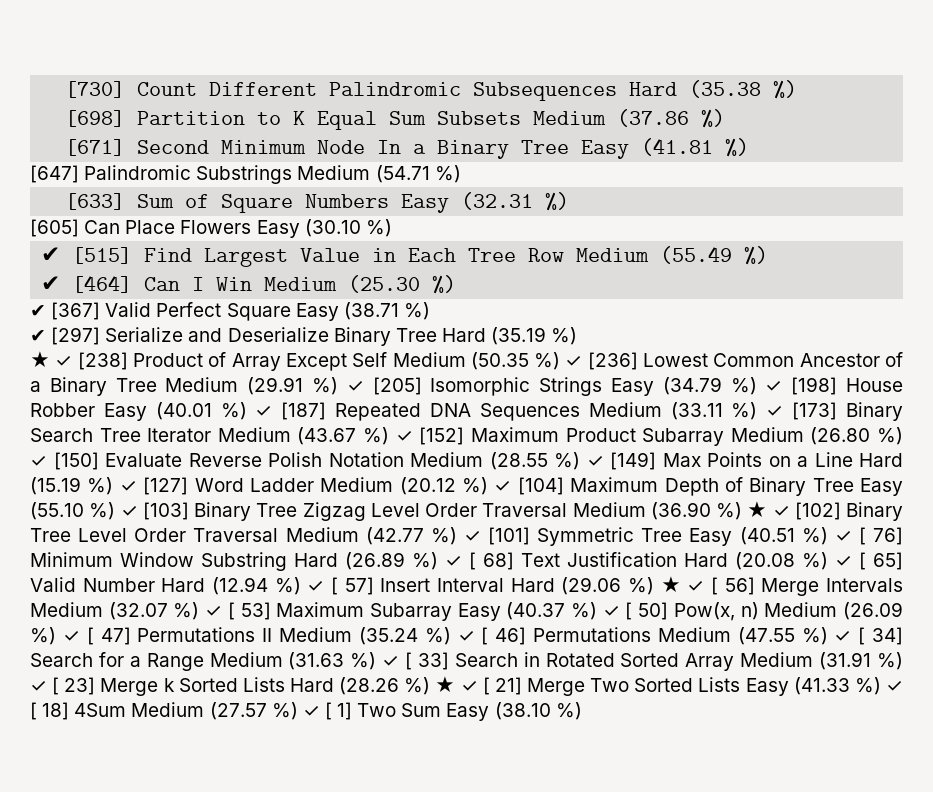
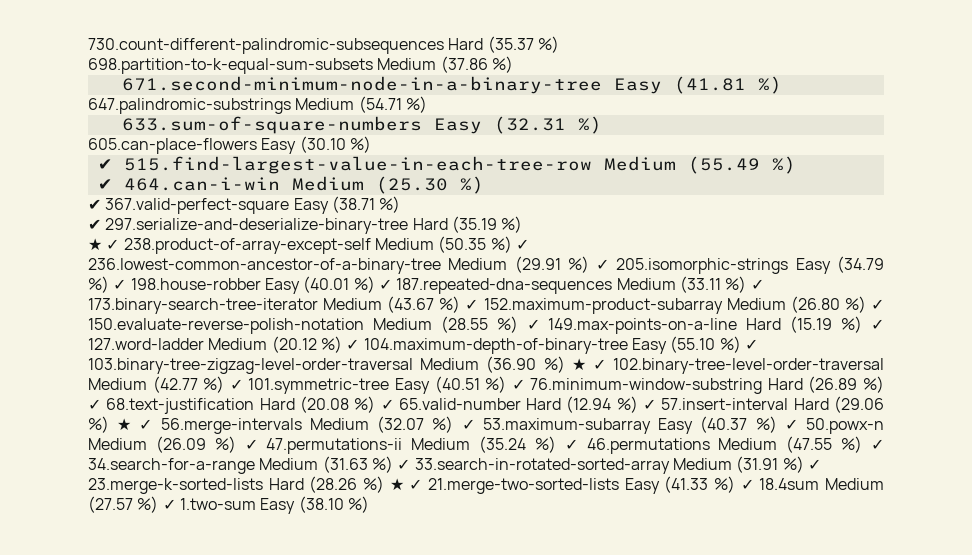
[65,80,798,101] [65,109,726,130] [65,139,570,159] [730] Count Different Palindromic Subsequences Hard (35.38 %) // [698] Partition to K Equal Sum Subsets Medium (37.86 %) // [671] Second Minimum Node In a Binary Tree -> [88,36,559,54] [88,56,513,74] [121,76,602,94] 730.count-different-palindromic-subsequences Hard (35.37 %) // 698.partition-to-k-equal-sum-subsets Medium (37.86 %) // 671.second-minimum-node-in-a-binary-tree
[30,165,293,184] [647] Palindromic Substrings -> [88,98,291,114] 647.palindromic-substrings
[65,193,390,213] [633] Sum of Square Numbers -> [121,116,422,134] 633.sum-of-square-numbers
[30,219,252,237] [605] Can Place Flowers -> [88,138,257,154] 605.can-place-flowers
[72,247,565,267] [515] Find Largest Value in Each Tree Row -> [123,156,592,174] 515.find-largest-value-in-each-tree-row
[72,275,253,293] [464] Can I Win -> [123,177,280,191] 464.can-i-win
[51,302,291,321] [367] Valid Perfect Square -> [105,198,290,214] 367.valid-perfect-square
[51,327,437,346] [297] Serialize and Deserialize Binary Tree -> [105,218,409,234] 297.serialize-and-deserialize-binary-tree
[77,352,903,371] [30,377,157,396] [238] Product of Array Except Self Medium (50.35 %) ✓ [236] Lowest Common Ancestor of a Binary Tree -> [123,236,529,254] [88,258,441,274] 238.product-of-array-except-self Medium (50.35 %) ✓ 236.lowest-common-ancestor-of-a-binary-tree
[372,377,603,396] [205] Isomorphic Strings -> [616,258,789,274] 205.isomorphic-strings
[791,377,903,395] [30,403,95,417] [198] House Robber -> [130,278,261,290] 198.house-robber
[281,402,904,421] [30,427,904,446] [30,452,853,470] [187] Repeated DNA Sequences Medium (33.11 %) ✓ [173] Binary Search Tree Iterator Medium (43.67 %) ✓ [152] Maximum Product Subarray Medium (26.80 %) ✓ [150] Evaluate Reverse Polish Notation Medium (28.55 %) ✓ [149] Max Points on a Line -> [396,276,764,294] [88,296,884,314] [88,316,738,334] 187.repeated-dna-sequences Medium (33.11 %) ✓ 173.binary-search-tree-iterator Medium (43.67 %) ✓ 152.maximum-product-subarray Medium (26.80 %) ✓ 150.evaluate-reverse-polish-notation Medium (28.55 %) ✓ 149.max-points-on-a-line
[143,477,314,495] [127] Word Ladder -> [88,338,204,350] 127.word-ladder
[517,477,903,496] [30,502,568,521] [104] Maximum Depth of Binary Tree Easy (55.10 %) ✓ [103] Binary Tree Zigzag Level Order Traversal -> [363,336,758,354] [88,358,413,374] 104.maximum-depth-of-binary-tree Easy (55.10 %) ✓ 103.binary-tree-zigzag-level-order-traversal
[794,502,903,521] [30,528,279,542] [102] Binary Tree Level Order Traversal -> [613,358,885,374] 102.binary-tree-level-order-traversal
[488,527,683,546] [101] Symmetric Tree -> [248,378,390,394] 101.symmetric-tree
[858,527,903,545] [30,552,903,571] [30,577,505,595] [ 76] Minimum Window Substring Hard (26.89 %) ✓ [ 68] Text Justification Hard (20.08 %) ✓ [ 65] Valid Number Hard (12.94 %) ✓ [ 57] Insert Interval -> [530,376,885,394] [88,396,789,414] 76.minimum-window-substring Hard (26.89 %) ✓ 68.text-justification Hard (20.08 %) ✓ 65.valid-number Hard (12.94 %) ✓ 57.insert-interval
[710,577,903,596] [30,602,904,621] [30,627,273,645] [ 56] Merge Intervals Medium (32.07 %) ✓ [ 53] Maximum Subarray Easy (40.37 %) ✓ [ 50] Pow(x, n) Medium (26.09 %) ✓ [ 47] Permutations II -> [160,416,885,434] [88,436,403,454] 56.merge-intervals Medium (32.07 %) ✓ 53.maximum-subarray Easy (40.37 %) ✓ 50.powx-n Medium (26.09 %) ✓ 47.permutations-ii
[481,627,651,645] [ 46] Permutations -> [586,438,710,454] 46.permutations
[858,627,904,645] [30,652,903,671] [30,677,285,696] [ 34] Search for a Range Medium (31.63 %) ✓ [ 33] Search in Rotated Sorted Array Medium (31.91 %) ✓ [ 23] Merge k Sorted Lists -> [88,456,821,474] [88,478,263,494] 34.search-for-a-range Medium (31.63 %) ✓ 33.search-in-rotated-sorted-array Medium (31.91 %) ✓ 23.merge-k-sorted-lists
[482,677,741,696] [ 21] Merge Two Sorted Lists -> [428,478,619,494] 21.merge-two-sorted-lists
[30,702,127,720] [ 18] 4Sum -> [759,478,820,490] 18.4sum
[324,702,442,720] [ 1] Two Sum -> [179,498,256,510] 1.two-sum

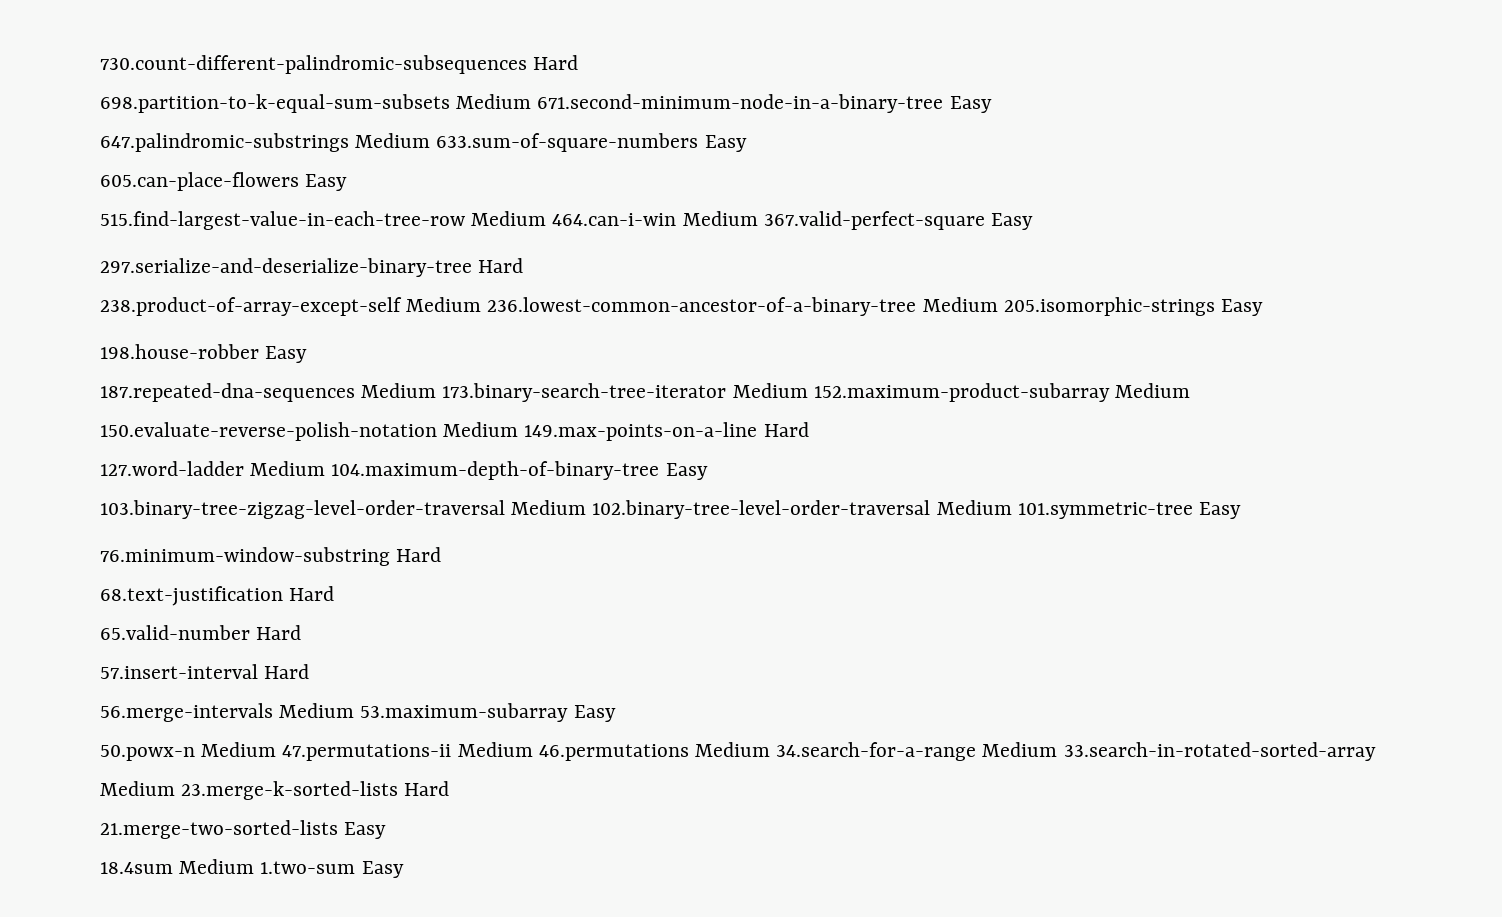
[487,36,559,53] (35.37 %) -> (579, 62) none
[440,56,513,73] (37.86 %) // -> (532, 101) none
[673,76,782,94] (41.81 %) -> (992, 104) none
[358,96,427,113] (54.71 %) // -> (431, 140) none
[493,116,602,134] (32.31 %) -> (747, 143) none
[299,136,371,153] [97,156,796,174] [97,176,484,194] [88,199,101,210] (30.10 %) // ✔ 515.find-largest-value-in-each-tree-row Medium (55.49 %) // ✔ 464.can-i-win Medium (25.30 %) // ✔ -> [100,211,758,230] // 515.find-largest-value-in-each-tree-row Medium 464.can-i-win Medium
[331,196,401,213] [88,219,101,230] (38.71 %) // ✔ -> (1034, 221) //
[451,216,523,233] [88,236,529,254] [88,256,610,274] (35.19 %) // ★ ✓ 238.product-of-array-except-self Medium (50.35 %) ✓ 236.lowest-common-ancestor-of-a-binary-tree Medium (29.91 %) ✓ -> [100,297,998,316] // 238.product-of-array-except-self Medium 236.lowest-common-ancestor-of-a-binary-tree Medium
[837,256,885,273] [88,276,127,293] (34.79 %) ✓ -> (1264, 307) //
[303,276,764,294] [88,296,884,314] [88,316,885,334] [88,336,758,354] [88,356,885,374] [88,376,243,393] (40.01 %) ✓ 187.repeated-dna-sequences Medium (33.11 %) ✓ 173.binary-search-tree-iterator Medium (43.67 %) ✓ 152.maximum-product-subarray Medium (26.80 %) ✓ 150.evaluate-reverse-polish-notation Medium (28.55 %) ✓ 149.max-points-on-a-line Hard (15.19 %) ✓ 127.word-ladder Medium (20.12 %) ✓ 104.maximum-depth-of-binary-tree Easy (55.10 %) ✓ 103.binary-tree-zigzag-level-order-traversal Medium (36.90 %) ★ ✓ 102.binary-tree-level-order-traversal Medium (42.77 %) ✓ -> [100,383,1191,402] [100,422,809,441] [100,461,708,480] [100,500,1012,519] // 187.repeated-dna-sequences Medium 173.binary-search-tree-iterator Medium 152.maximum-product-subarray Medium 150.evaluate-reverse-polish-notation Medium 149.max-points-on-a-line Hard // 127.word-ladder Medium 104.maximum-depth-of-binary-tree Easy // 103.binary-tree-zigzag-level-order-traversal Medium 102.binary-tree-level-order-traversal Medium
[434,376,525,393] (40.51 %) ✓ -> (1242, 510) //
[808,376,885,393] [88,399,101,410] (26.89 %) ✓ -> (442, 554) //
[299,396,394,413] (20.08 %) ✓ -> (335, 593) //
[566,396,657,413] (12.94 %) ✓ -> (302, 632) //
[833,396,884,413] [88,416,885,434] [88,436,884,454] [88,456,821,474] [88,476,884,494] [88,496,369,514] (29.06 %) ★ ✓ 56.merge-intervals Medium (32.07 %) ✓ 53.maximum-subarray Easy (40.37 %) ✓ 50.powx-n Medium (26.09 %) ✓ 47.permutations-ii Medium (35.24 %) ✓ 46.permutations Medium (47.55 %) ✓ 34.search-for-a-range Medium (31.63 %) ✓ 33.search-in-rotated-sorted-array Medium (31.91 %) ✓ 23.merge-k-sorted-lists Hard (28.26 %) ★ ✓ 21.merge-two-sorted-lists Easy (41.33 %) ✓ 18.4sum Medium (27.57 %) ✓ 1.two-sum Easy (38.10 %) -> [100,703,616,722] [100,742,1376,761] [100,781,450,800] [100,820,387,839] [100,859,404,878] // 56.merge-intervals Medium 53.maximum-subarray Easy // 50.powx-n Medium 47.permutations-ii Medium 46.permutations Medium 34.search-for-a-range Medium 33.search-in-rotated-sorted-array Medium 23.merge-k-sorted-lists Hard // 21.merge-two-sorted-lists Easy // 18.4sum Medium 1.two-sum Easy

